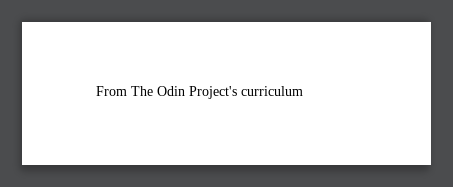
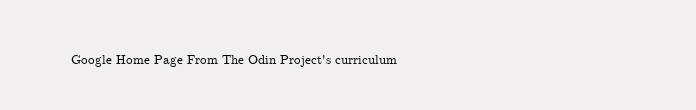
(96, 91) none -> [71,55,183,67] Google Home Page

